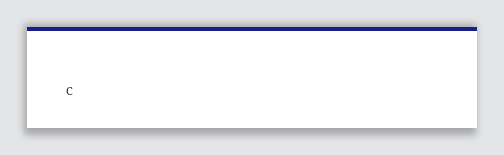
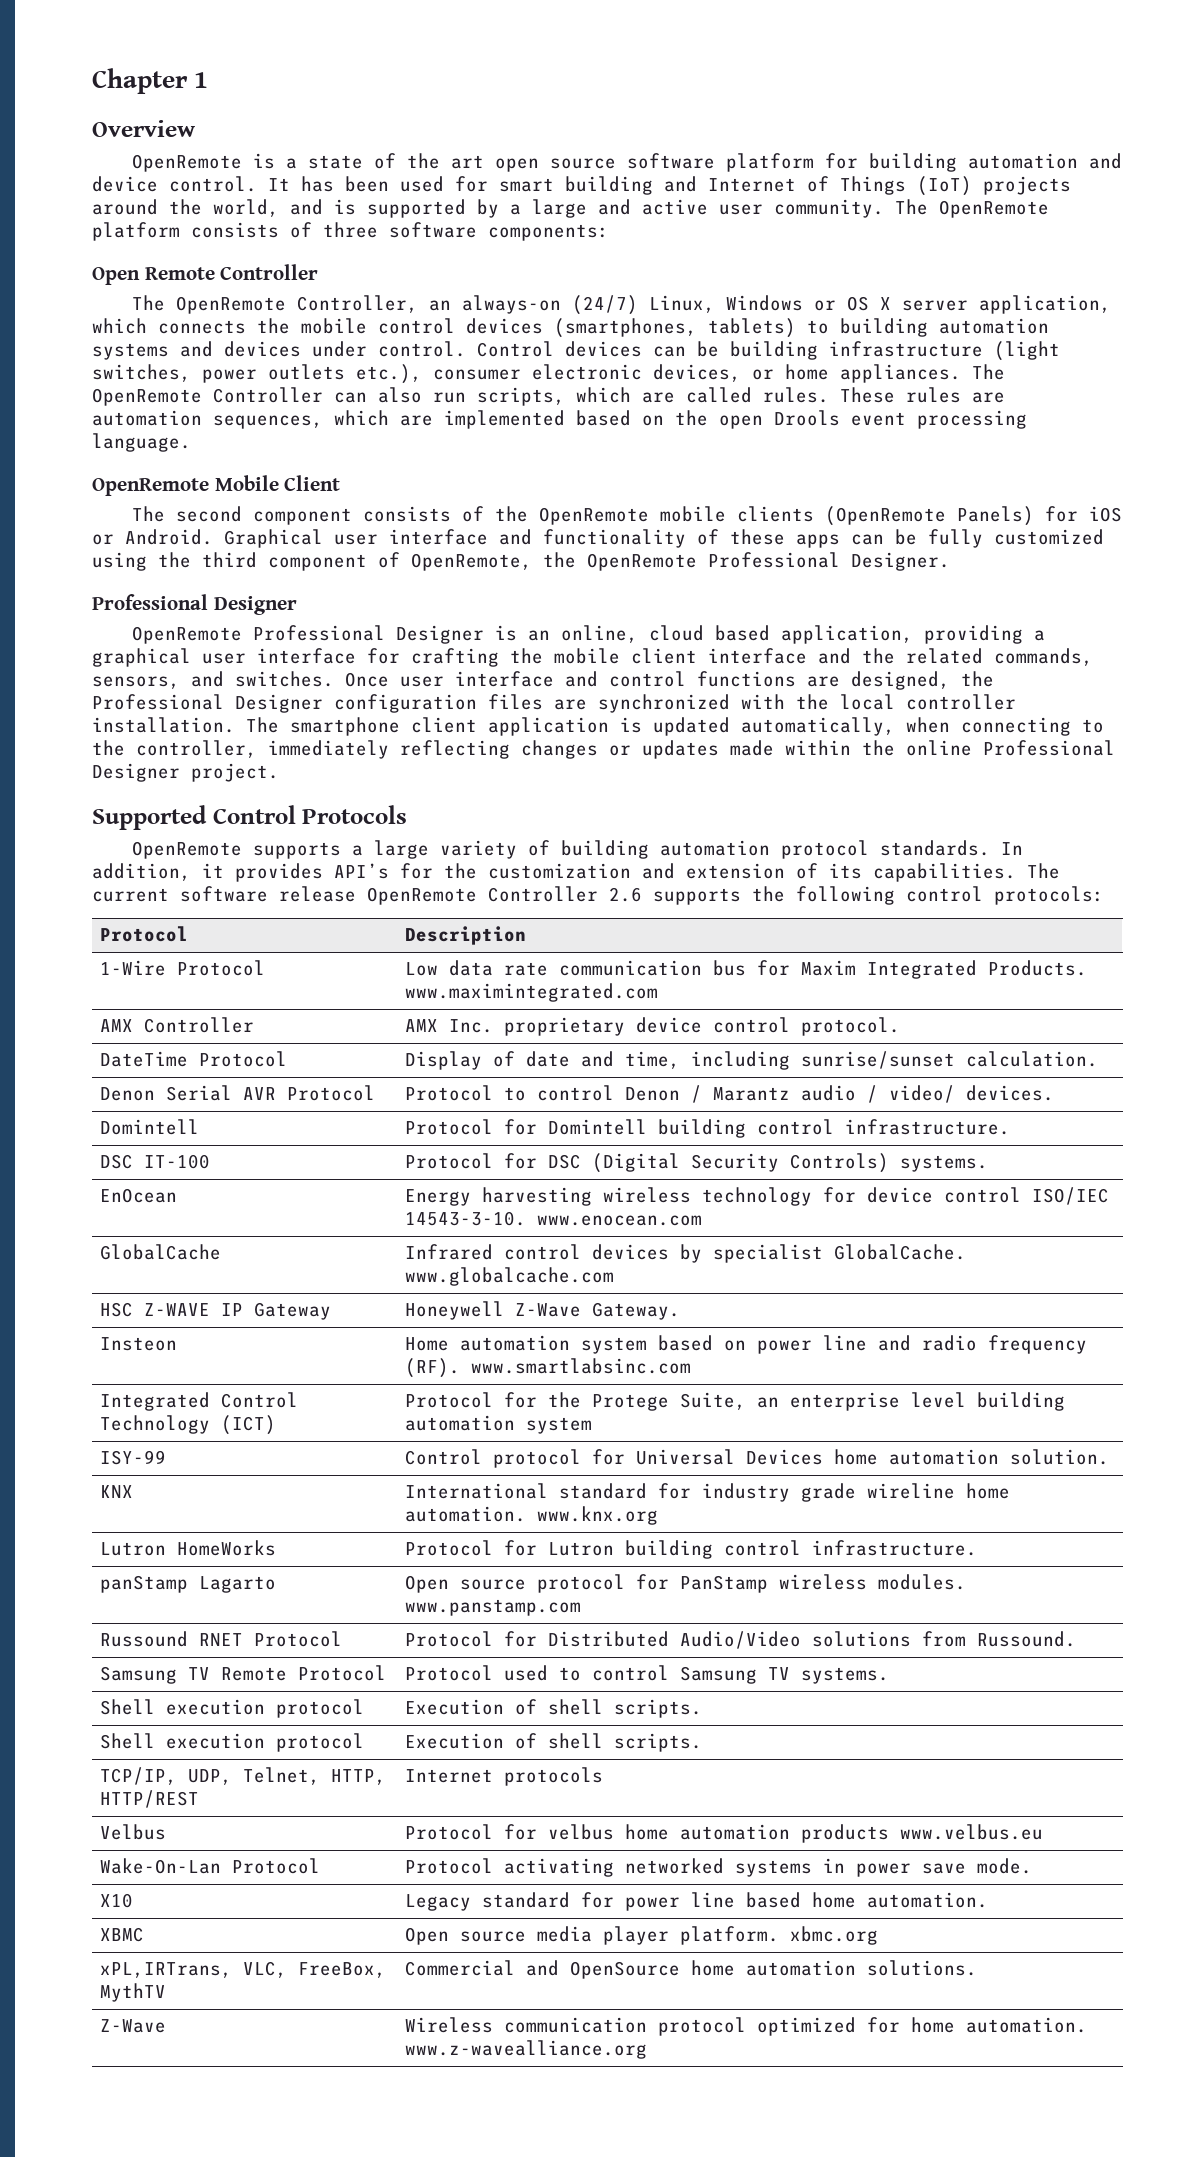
[66,87,73,95] C -> [92,68,209,94] [92,120,195,137] [131,153,1122,172] [92,176,1071,196] [92,199,1049,218] [92,222,609,241] [92,264,319,285] [131,295,1111,315] [92,318,1049,338] [92,341,1060,361] [92,364,1005,384] [92,387,1005,406] [92,410,1027,429] [92,433,191,452] [92,475,341,496] [131,506,1122,526] [92,529,1104,548] [92,552,950,571] [92,594,297,615] [131,625,1045,644] [92,648,1093,667] [92,671,994,690] [92,694,1016,713] [92,717,1104,736] [92,740,1115,759] [92,763,279,782] [92,805,408,830] [131,840,1023,859] [92,863,1060,882] [92,886,1104,905] [100,926,189,942] [405,926,527,945] [100,960,266,976] [405,960,1088,979] [405,983,659,1002] [100,1017,255,1033] [405,1017,901,1036] [100,1051,288,1067] [405,1051,1099,1070] [100,1085,376,1101] [405,1085,1055,1103] [100,1119,200,1135] [405,1119,1011,1138] [100,1154,211,1169] [405,1153,989,1173] [100,1188,178,1203] [405,1187,1110,1206] [405,1211,703,1226] [100,1244,222,1260] [405,1244,967,1263] [405,1267,615,1286] [100,1302,332,1320] [405,1301,681,1320] [100,1337,178,1351] [405,1335,1088,1354] [405,1358,692,1378] [100,1392,299,1411] [100,1415,277,1435] [405,1392,1066,1411] [405,1415,593,1434] [100,1450,167,1465] [405,1449,1110,1468] [100,1485,134,1498] [405,1483,1011,1502] [405,1506,659,1525] [100,1540,277,1556] [405,1540,978,1559] [100,1575,277,1593] [405,1574,967,1593] [405,1599,582,1616] [100,1631,343,1647] [405,1631,1077,1649] [100,1665,387,1684] [405,1665,890,1684] [100,1699,365,1718] [405,1699,703,1718] [100,1733,365,1752] [405,1733,703,1752] [100,1767,387,1785] [100,1790,200,1808] [405,1767,604,1786] [100,1824,167,1840] [405,1824,1044,1843] [100,1858,321,1874] [405,1858,1033,1877] [100,1893,134,1908] [405,1892,989,1911] [100,1927,145,1942] [405,1926,879,1945] [100,1961,387,1978] [100,1983,167,2002] [405,1960,978,1979] [100,2019,167,2033] [405,2017,1088,2036] [405,2040,648,2059] Chapter 1 // Overview // OpenRemote is a state of the art open source software platform for building automation and device control. It has been used for smart building and Internet of Things (IoT) projects around the world, and is supported by a large and active user community. The OpenRemote platform consists of three software components: // Open Remote Controller // The OpenRemote Controller, an always-on (24/7) Linux, Windows or OS X server application, which connects the mobile control devices (smartphones, tablets) to building automation systems and devices under control. Control devices can be building infrastructure (light switches, power outlets etc.), consumer electronic devices, or home appliances. The OpenRemote Controller can also run scripts, which are called rules. These rules are automation sequences, which are implemented based on the open Drools event processing language. // OpenRemote Mobile Client // The second component consists of the OpenRemote mobile clients (OpenRemote Panels) for iOS or Android. Graphical user interface and functionality of these apps can be fully customized using the third component of OpenRemote, the OpenRemote Professional Designer. // Professional Designer // OpenRemote Professional Designer is an online, cloud based application, providing a graphical user interface for crafting the mobile client interface and the related commands, sensors, and switches. Once user interface and control functions are designed, the Professional Designer configuration files are synchronized with the local controller installation. The smartphone client application is updated automatically, when connecting to the controller, immediately reflecting changes or updates made within the online Professional Designer project. // Supported Control Protocols // OpenRemote supports a large variety of building automation protocol standards. In addition, it provides API’s for the customization and extension of its capabilities. The current software release OpenRemote Controller 2.6 supports the following control protocols: // Protocol | Description // 1-Wire Protocol | Low data rate communication bus for Maxim Integrated Products. www.maximintegrated.com // AMX Controller | AMX Inc. proprietary device control protocol. // DateTime Protocol | Display of date and time, including sunrise/sunset calculation. // Denon Serial AVR Protocol | Protocol to control Denon / Marantz audio / video/ devices. // Domintell | Protocol for Domintell building control infrastructure. // DSC IT-100 | Protocol for DSC (Digital Security Controls) systems. // EnOcean | Energy harvesting wireless technology for device control ISO/IEC 14543-3-10. www.enocean.com // GlobalCache | Infrared control devices by specialist GlobalCache. www.globalcache.com // HSC Z-WAVE IP Gateway | Honeywell Z-Wave Gateway. // Insteon | Home automation system based on power line and radio frequency (RF). www.smartlabsinc.com // Integrated Control Technology (ICT) | Protocol for the Protege Suite, an enterprise level building automation system // ISY-99 | Control protocol for Universal Devices home automation solution. // KNX | International standard for industry grade wireline home automation. www.knx.org // Lutron HomeWorks | Protocol for Lutron building control infrastructure. // panStamp Lagarto | Open source protocol for PanStamp wireless modules. www.panstamp.com // Russound RNET Protocol | Protocol for Distributed Audio/Video solutions from Russound. // Samsung TV Remote Protocol | Protocol used to control Samsung TV systems. // Shell execution protocol | Execution of shell scripts. // Shell execution protocol | Execution of shell scripts. // TCP/IP, UDP, Telnet, HTTP, HTTP/REST | Internet protocols // Velbus | Protocol for velbus home automation products www.velbus.eu // Wake-On-Lan Protocol | Protocol activating networked systems in power save mode. // X10 | Legacy standard for power line based home automation. // XBMC | Open source media player platform. xbmc.org // xPL,IRTrans, VLC, FreeBox, MythTV | Commercial and OpenSource home automation solutions. // Z-Wave | Wireless communication protocol optimized for home automation. www.z-wavealliance.org

